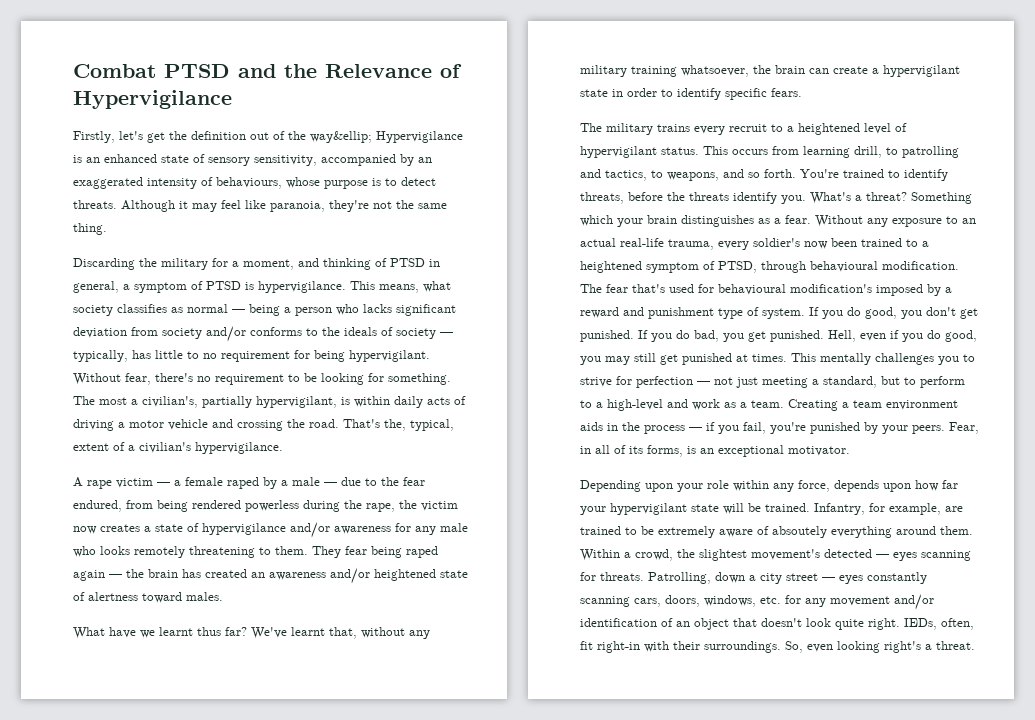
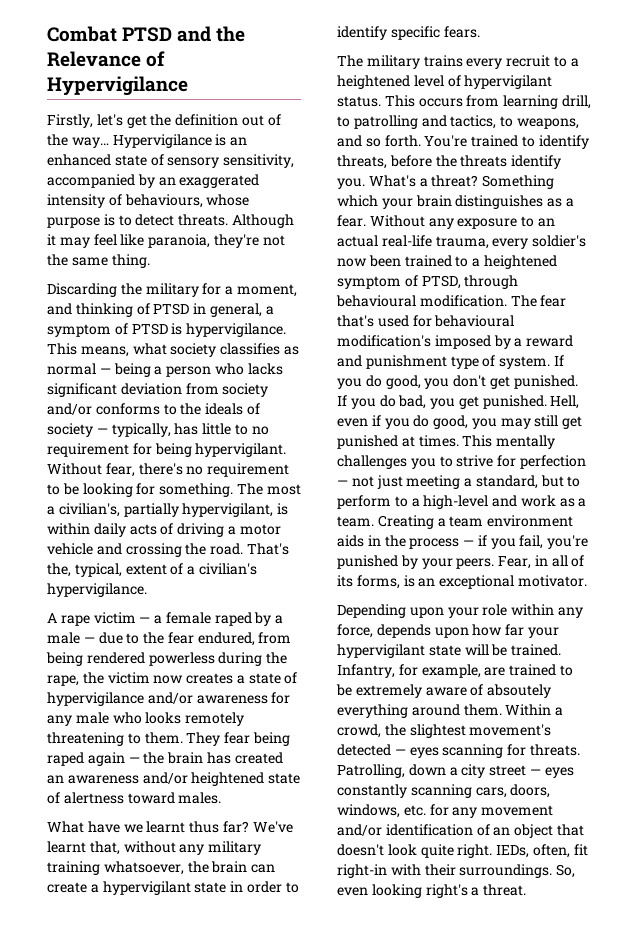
[310,131,372,143] way&ellip; -> [71,137,109,148] way…

